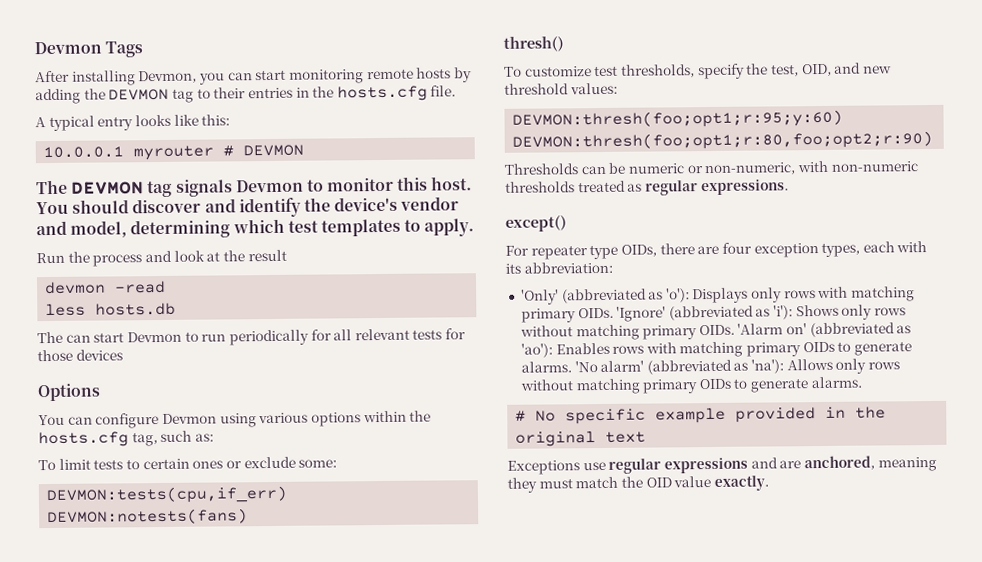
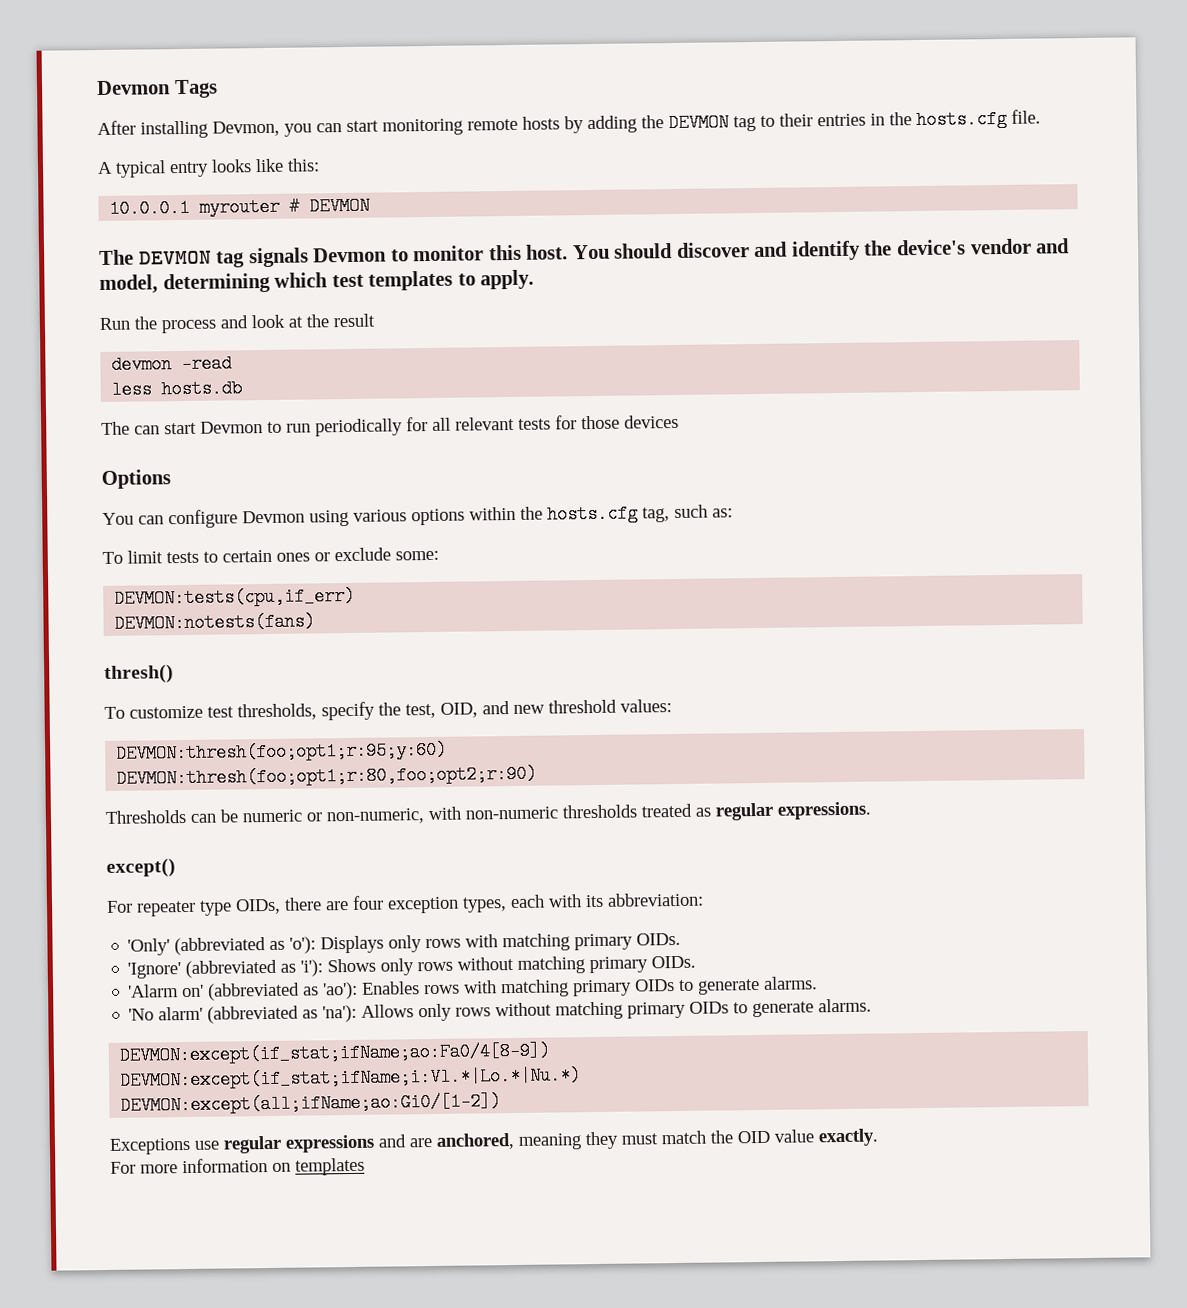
(614, 313) none -> (682, 939) //
(735, 330) none -> (697, 962) //
(572, 367) none -> (819, 983) //
[515,406,887,425] [515,431,647,447] # No specific example provided in the original text -> [119,1041,551,1065] [120,1066,582,1090] [120,1092,502,1115] DEVMON:except(if_stat;ifName;ao:Fa0/4[8-9]) // DEVMON:except(if_stat;ifName;i:Vl.*|Lo.*|Nu.*) // DEVMON:except(all;ifName;ao:Gi0/[1-2])
(769, 483) none -> [110,1157,365,1176] // For more information on templates

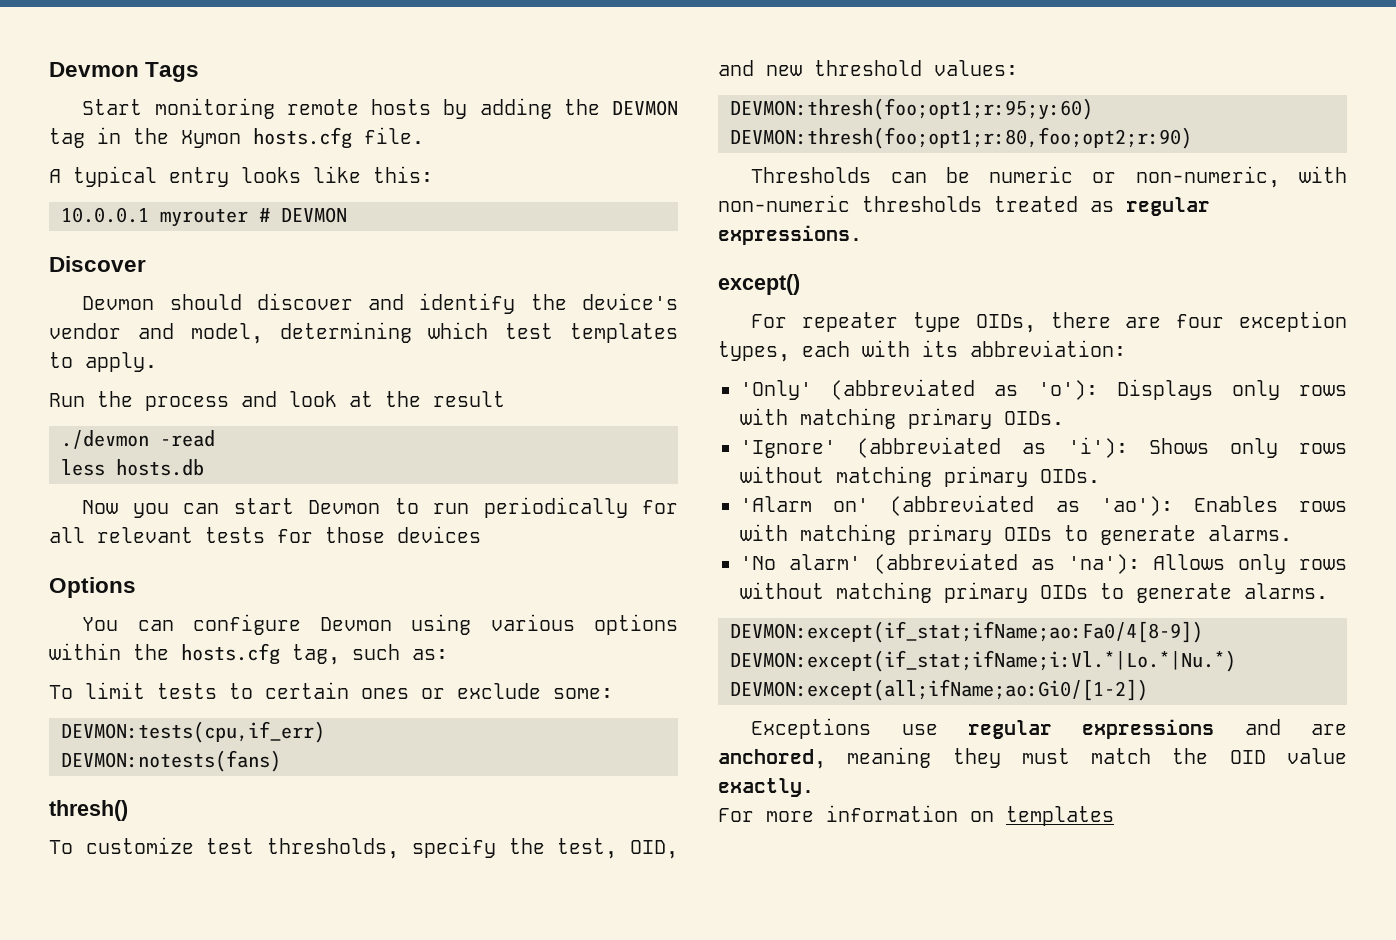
[97,120,379,139] After installing Devmon, you can start -> [82,99,143,115] Start
[760,113,866,127] to their entries -> (85, 138) none
(912, 119) none -> [181,130,241,148] Xymon
[99,244,610,268] The DEVMON tag signals Devmon to monitor this host. You -> [49,256,146,272] [82,296,155,310] Discover // Devmon
[111,355,173,374] devmon -> [61,430,149,449] ./devmon
[101,421,130,435] The -> [82,500,169,518] Now you

